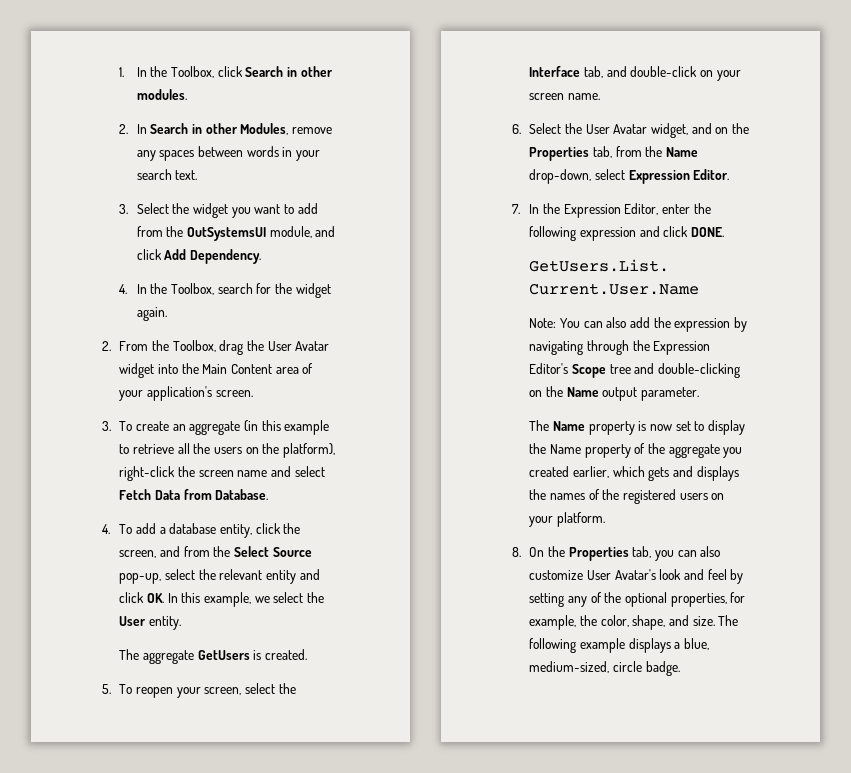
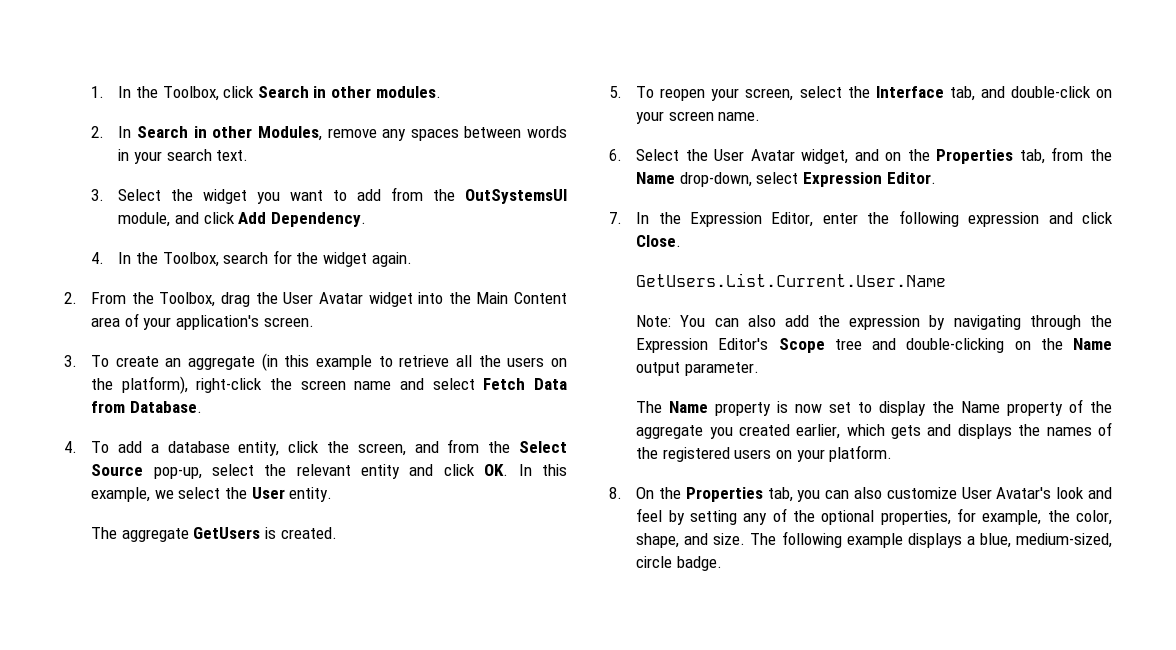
[690,227,724,237] DONE. -> [636,235,682,247] Close.

